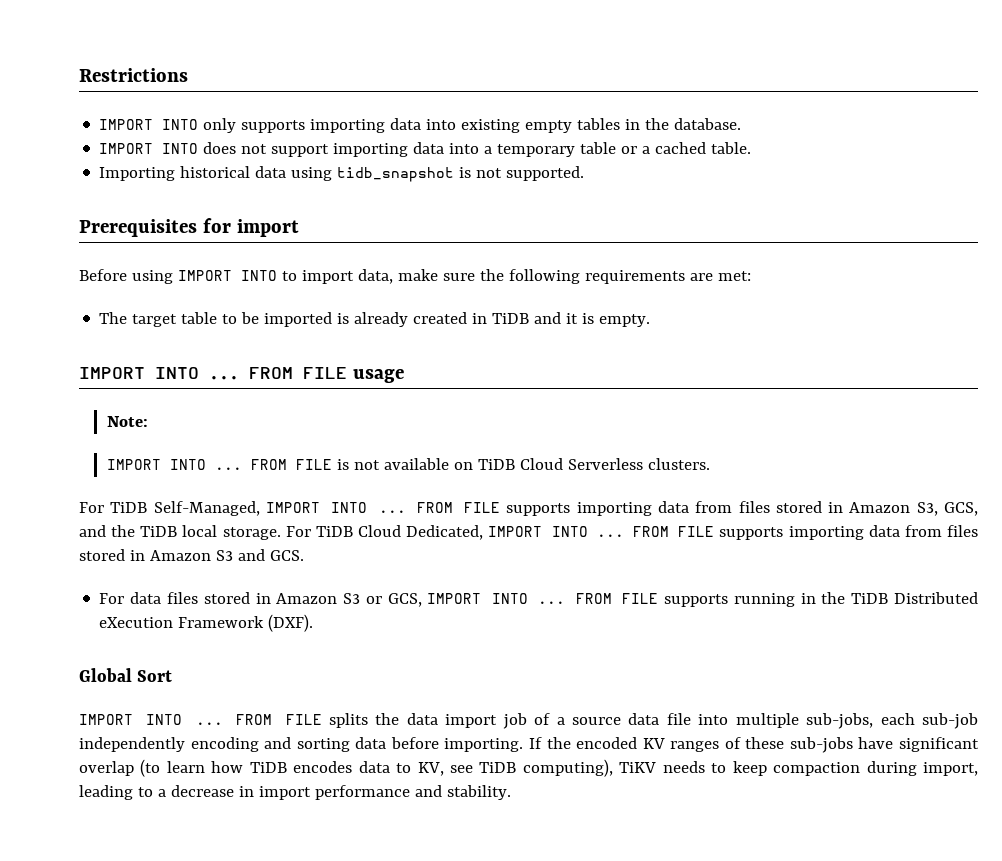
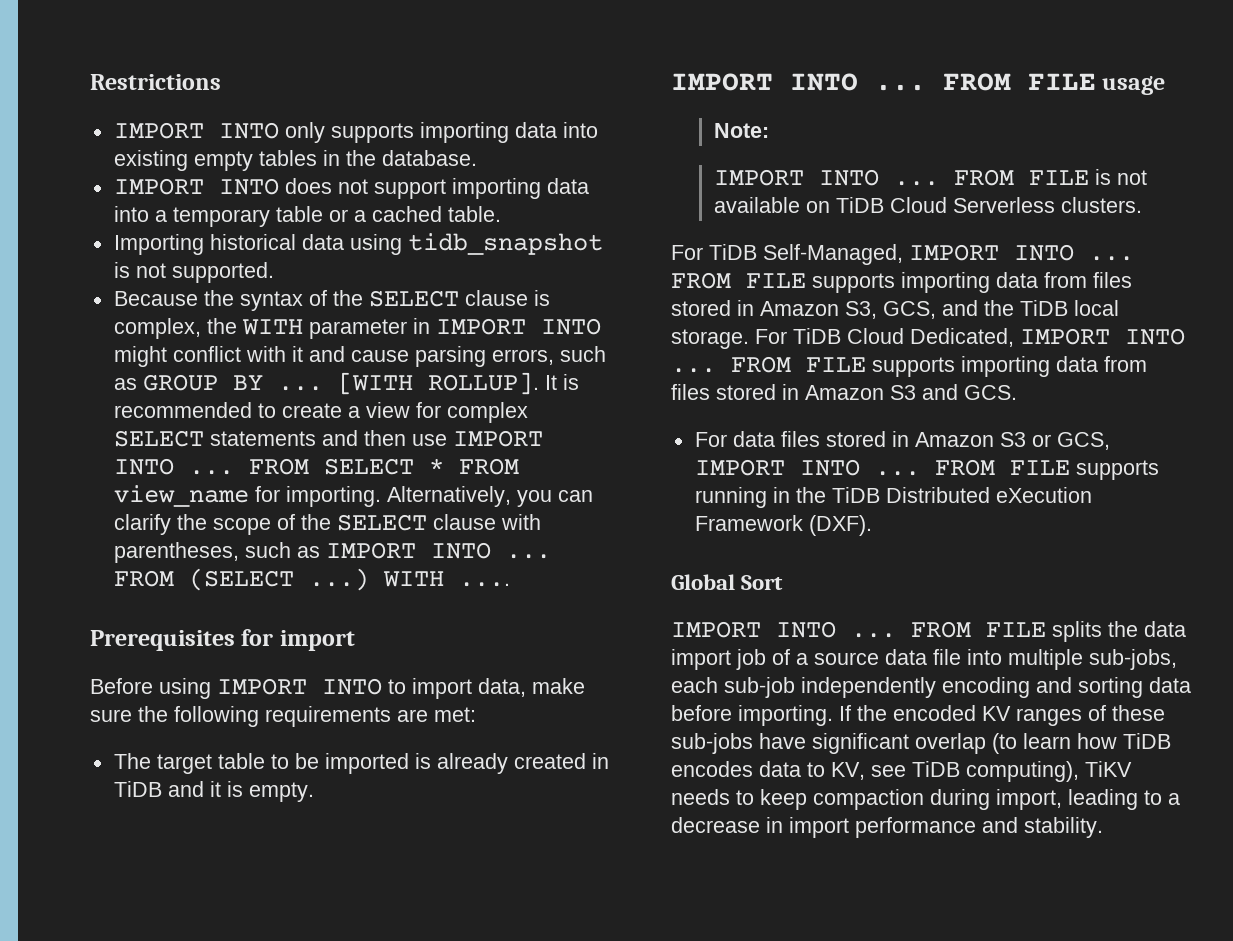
(585, 173) none -> [113,290,550,311] [113,318,601,339] [113,346,606,367] [113,372,579,395] [113,402,528,423] [113,430,543,447] [113,458,519,475] [113,485,593,507] [113,514,541,535] [113,542,551,563] [113,568,510,591] // Because the syntax of the SELECT clause is complex, the WITH parameter in IMPORT INTO might conflict with it and cause parsing errors, such as GROUP BY ... [WITH ROLLUP]. It is recommended to create a view for complex SELECT statements and then use IMPORT INTO ... FROM SELECT * FROM view_name for importing. Alternatively, you can clarify the scope of the SELECT clause with parentheses, such as IMPORT INTO ... FROM (SELECT ...) WITH ....

